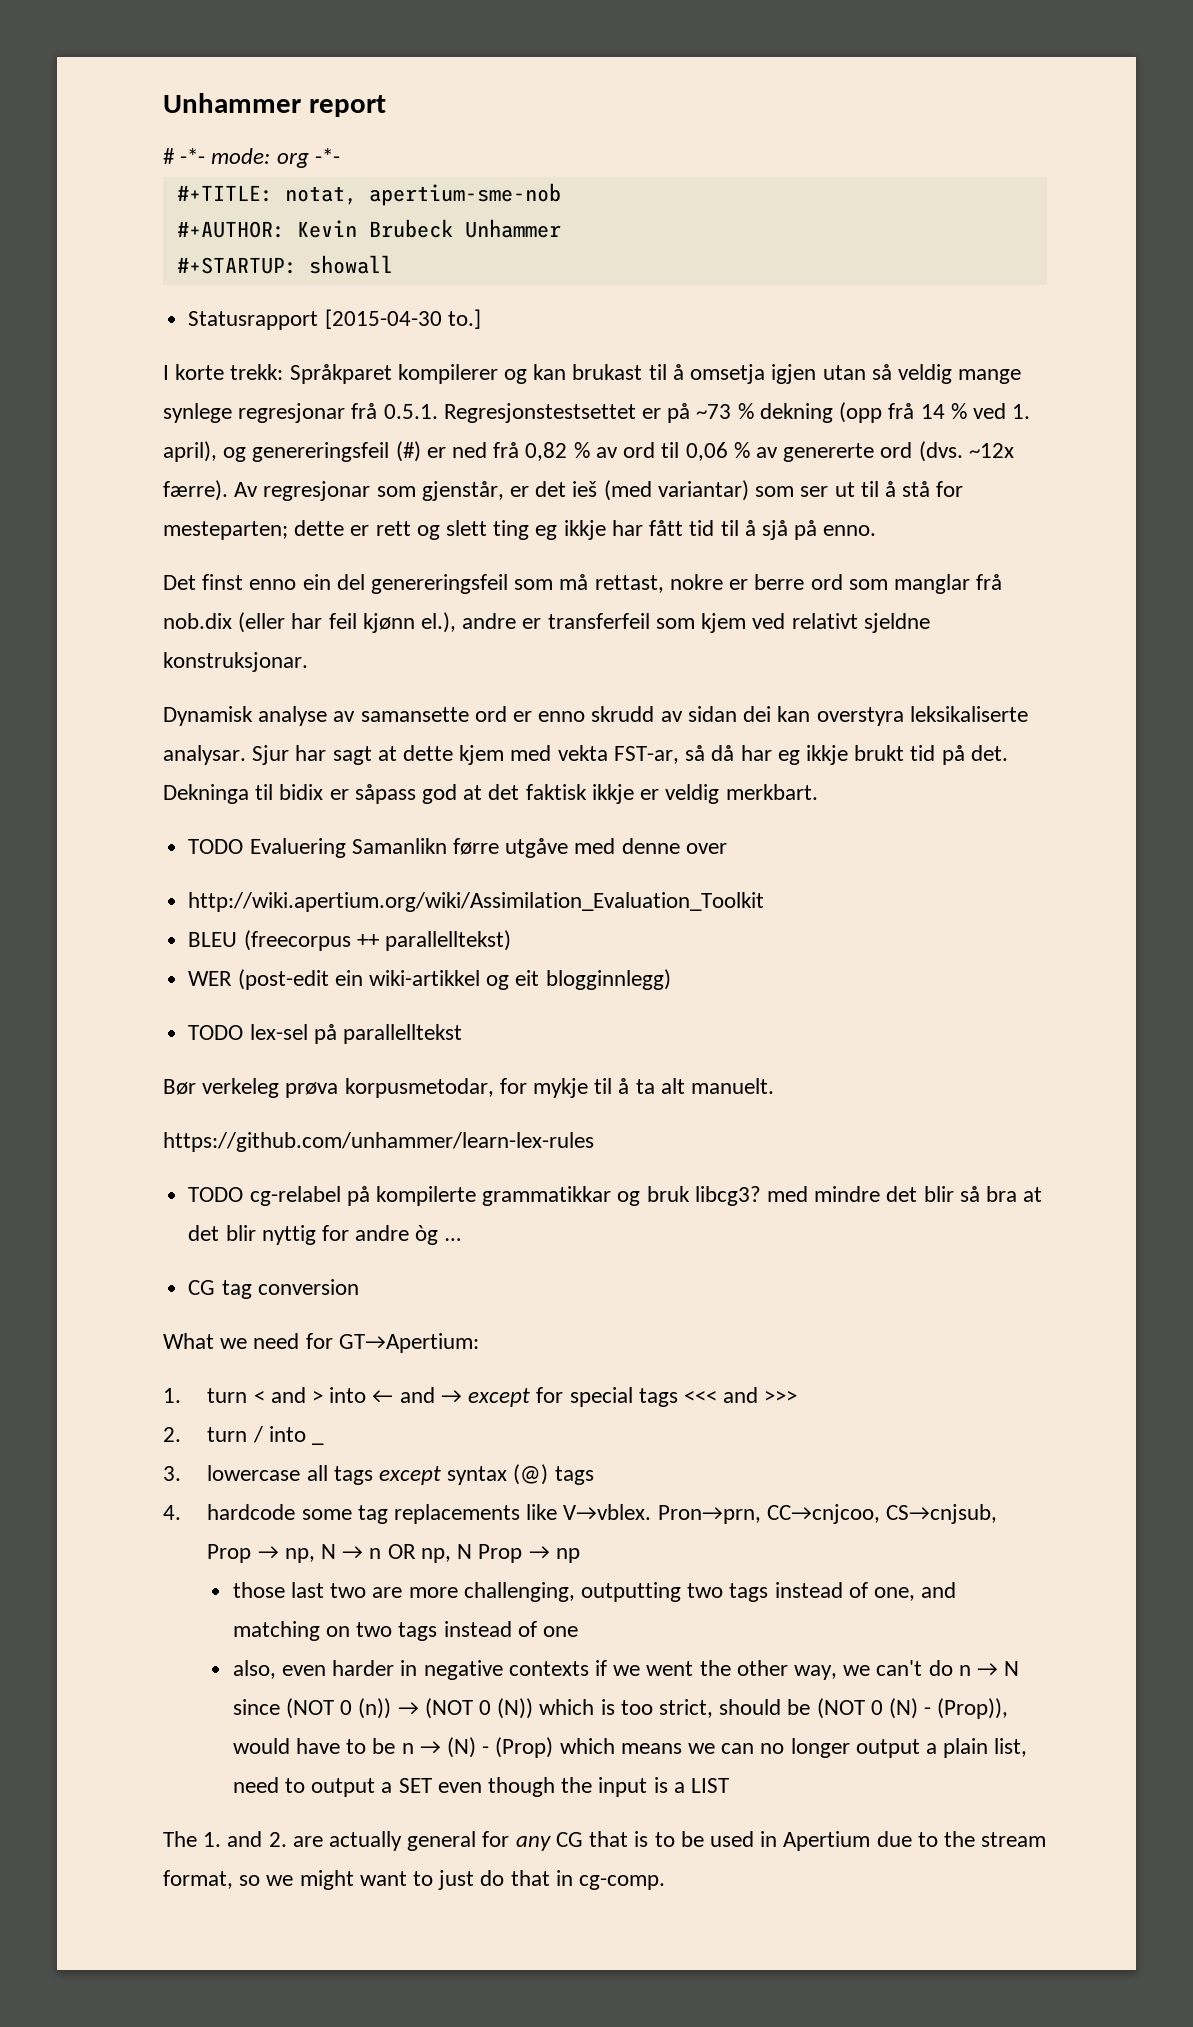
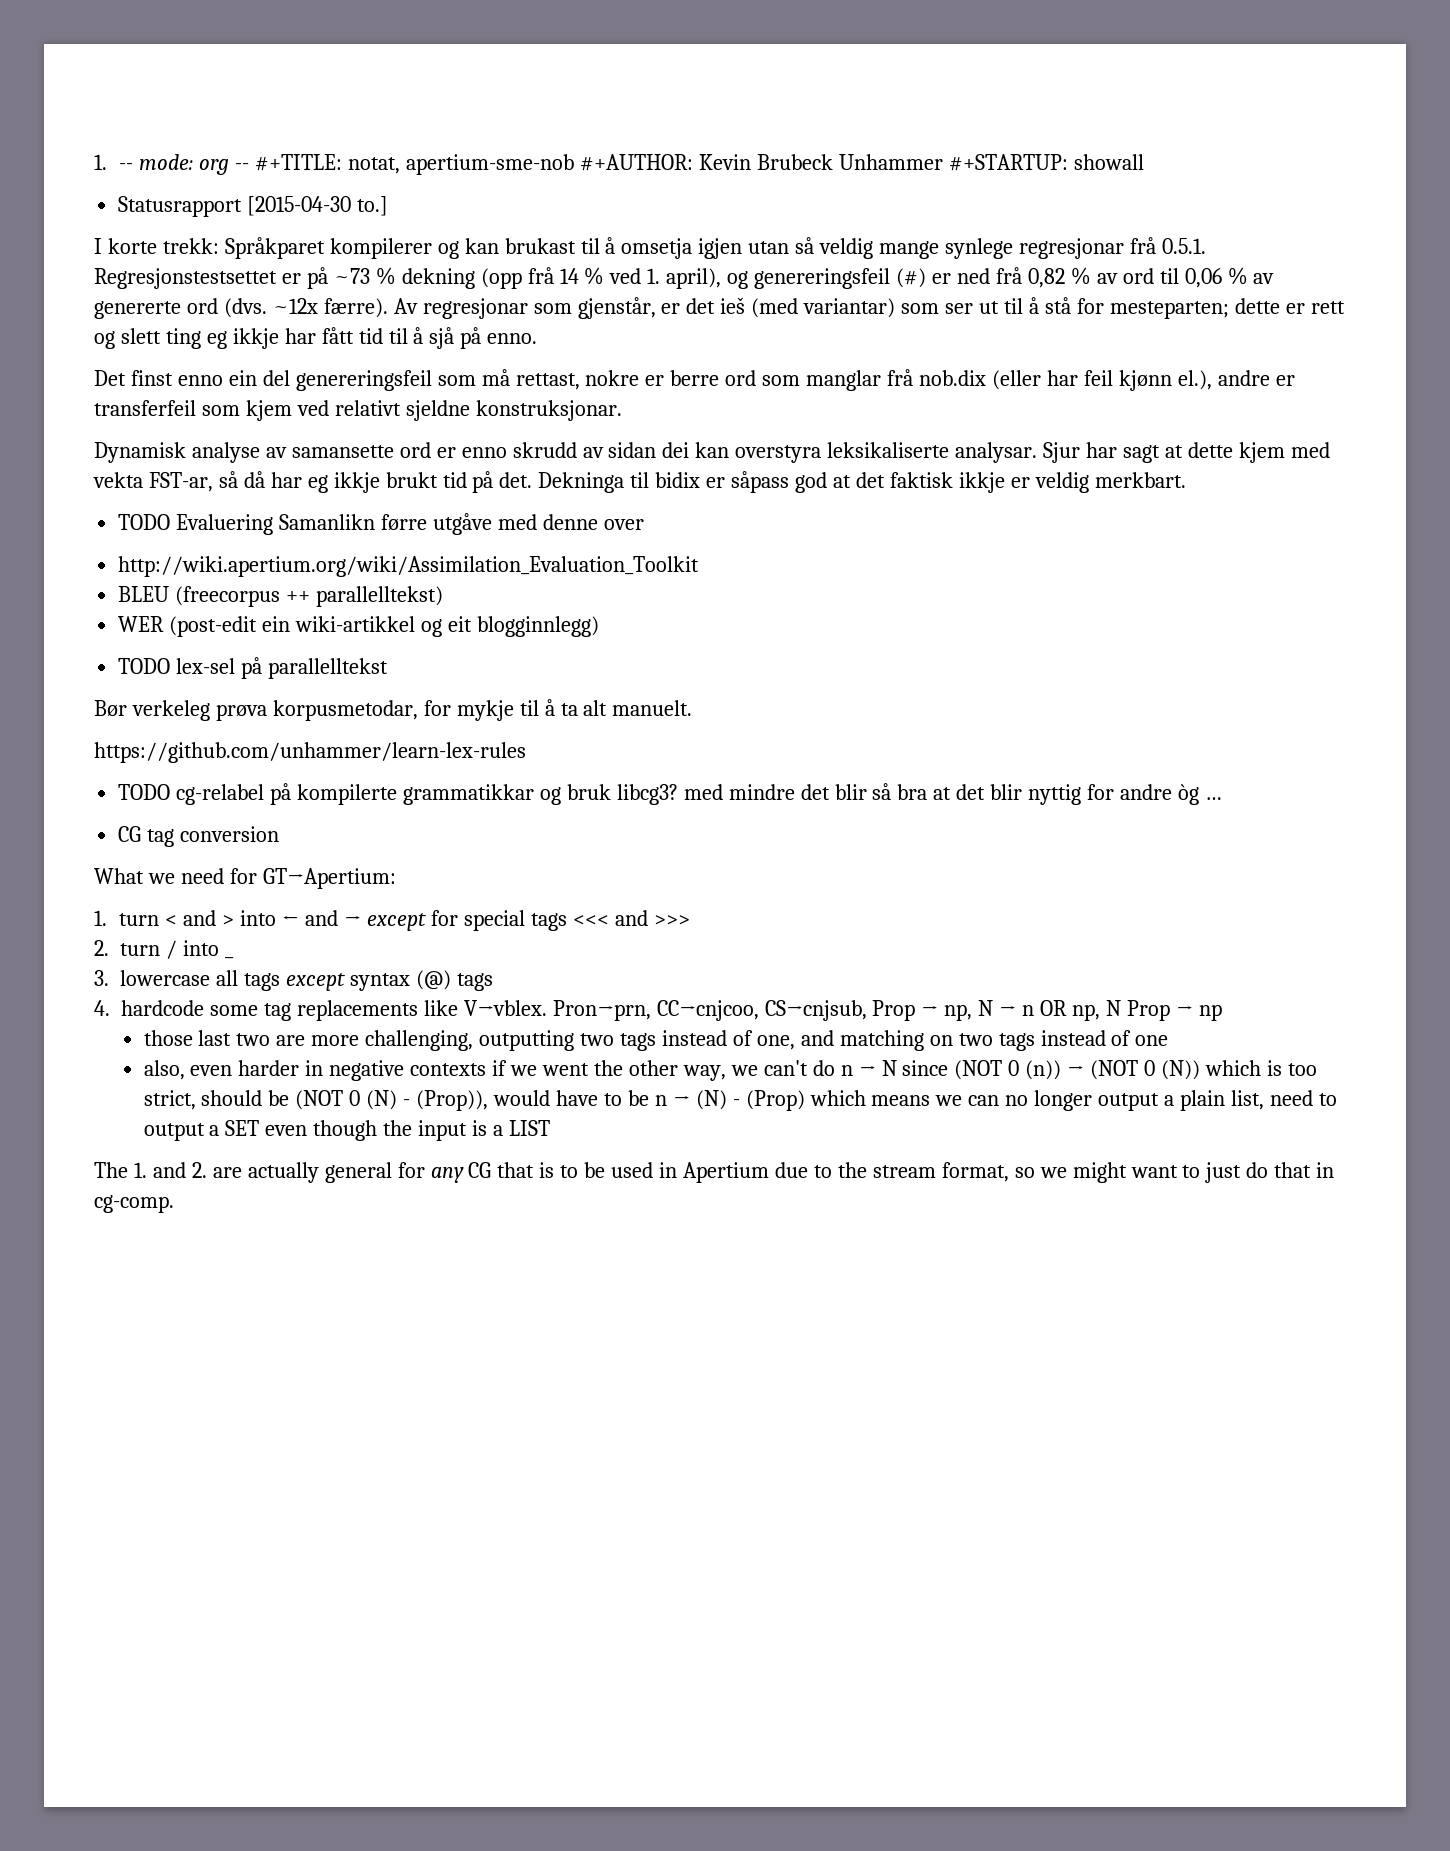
[163,93,386,117] [163,148,206,164] Unhammer report // # -*- -> [94,154,134,170] 1. --
[314,148,340,164] -*- // -> [235,163,250,170] --
(561, 194) // -> (574, 164) none
(561, 228) // -> (943, 162) none

